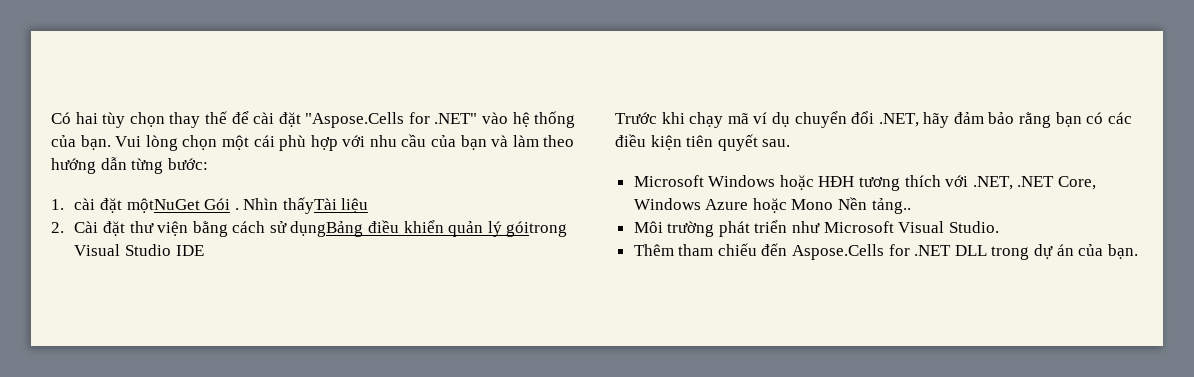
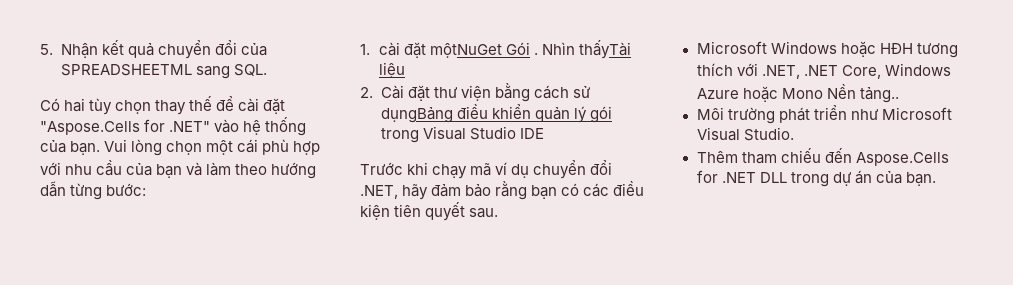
(51, 118) none -> [40,40,267,59] [60,64,267,79] 5. Nhận kết quả chuyển đổi của SPREADSHEETML sang SQL. //
[506,221,568,237] góitrong -> [589,106,612,123] [380,128,419,143] gói trong

